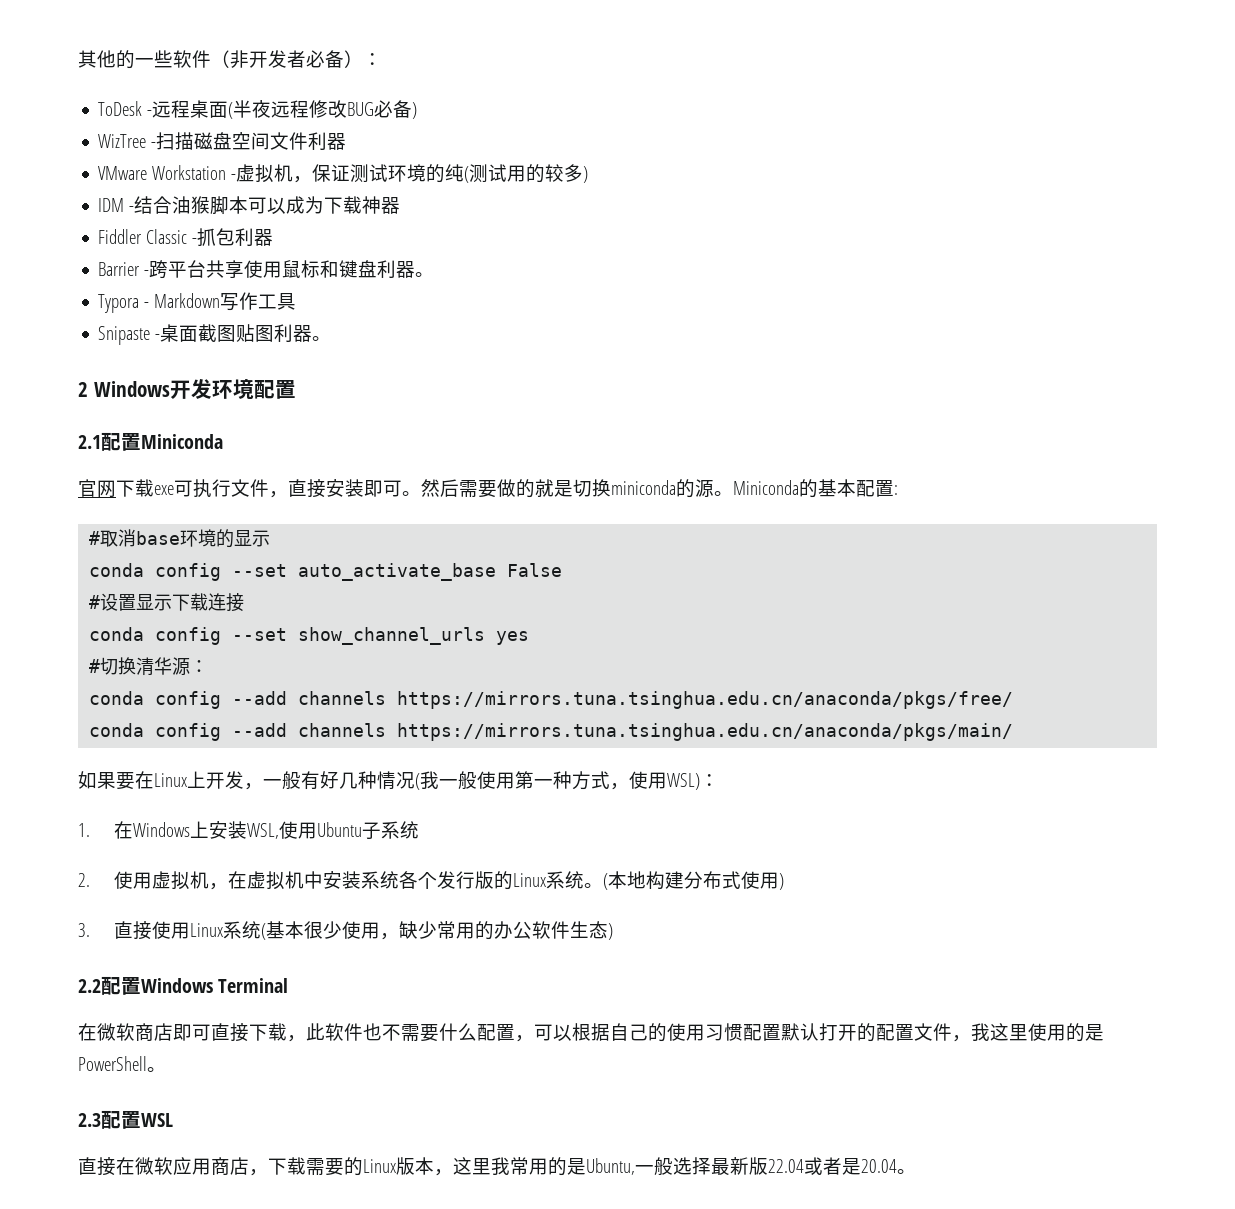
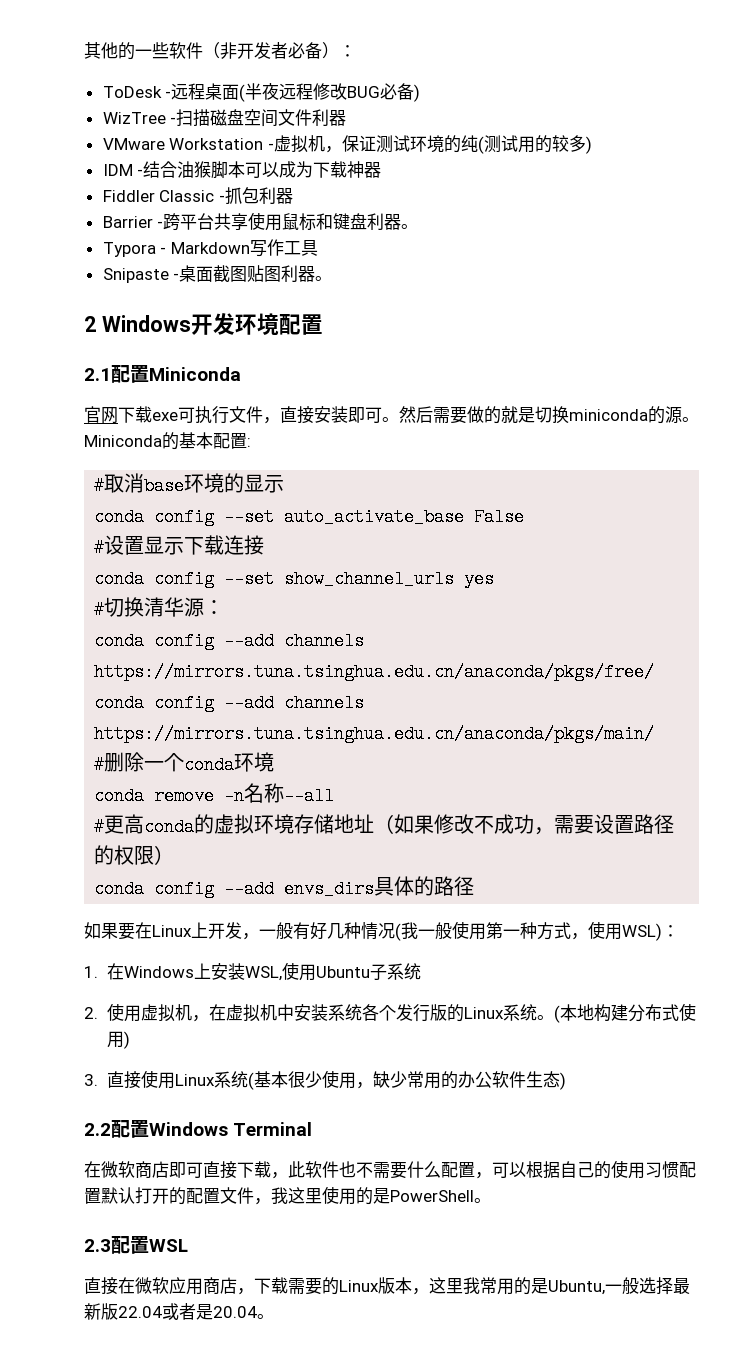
(1014, 732) none -> [94,752,275,774] [94,783,335,805] [94,814,675,836] [94,845,175,865] [94,876,475,898] // #删除一个conda环境 // conda remove -n名称--all // #更高conda的虚拟环境存储地址（如果修改不成功，需要设置路径的权限） // conda config --add envs_dirs具体的路径

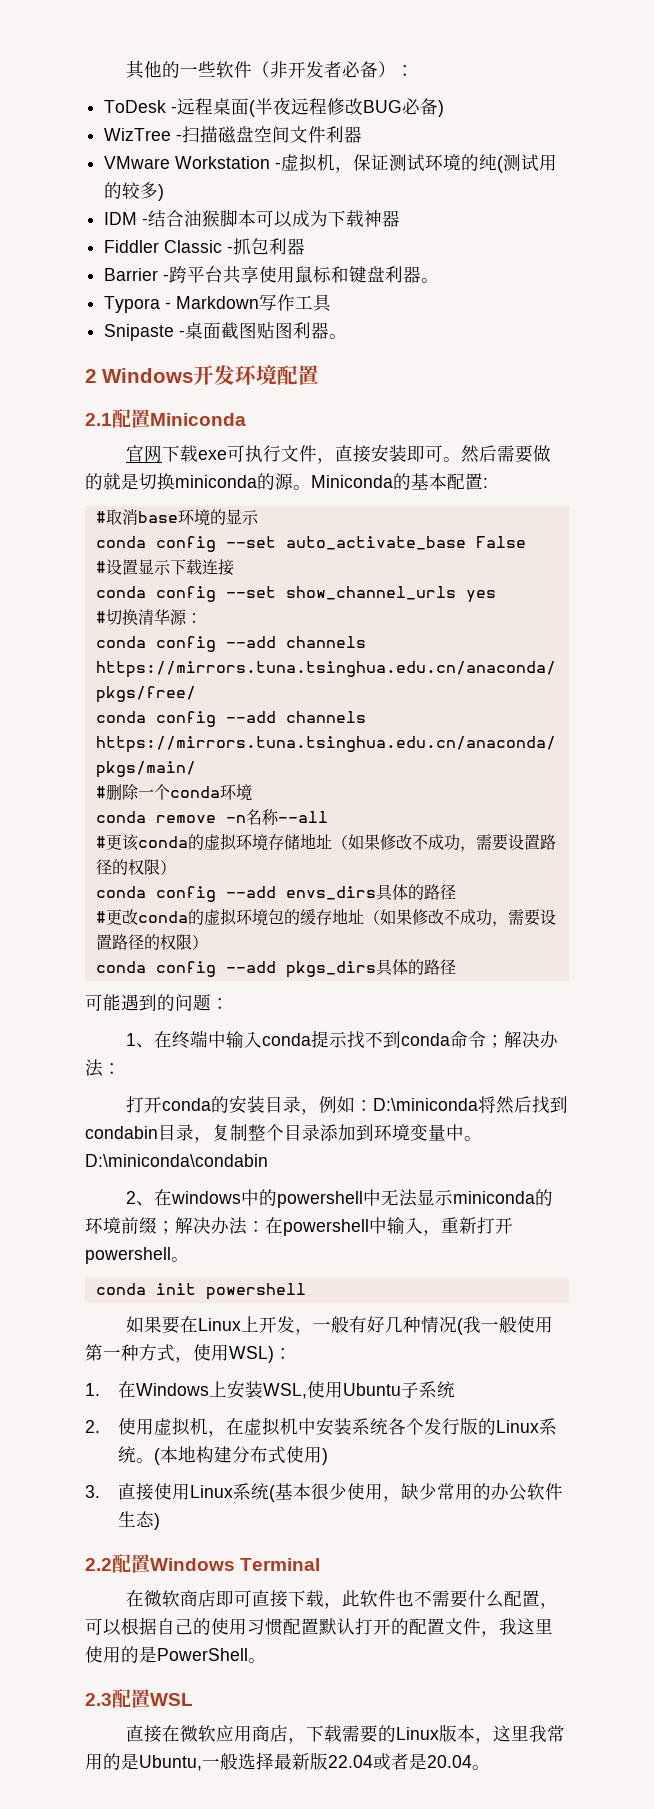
[124,814,145,834] 高 -> [121,834,139,851] 该
(475, 886) none -> [95,908,556,927] [95,934,208,950] [95,959,456,978] [85,994,229,1011] [126,1030,559,1049] [85,1059,121,1077] [126,1095,569,1115] [85,1124,482,1143] [85,1154,268,1167] [126,1189,554,1208] [85,1217,513,1236] [85,1247,189,1264] [95,1283,306,1300] // #更改conda的虚拟环境包的缓存地址（如果修改不成功，需要设置路径的权限） // conda config --add pkgs_dirs具体的路径 // 可能遇到的问题： // 1、在终端中输入conda提示找不到conda命令；解决办法： // 打开conda的安装目录，例如：D:\miniconda将然后找到condabin目录，复制整个目录添加到环境变量中。D:\miniconda\condabin // 2、在windows中的powershell中无法显示miniconda的环境前缀；解决办法：在powershell中输入，重新打开powershell。 // conda init powershell

